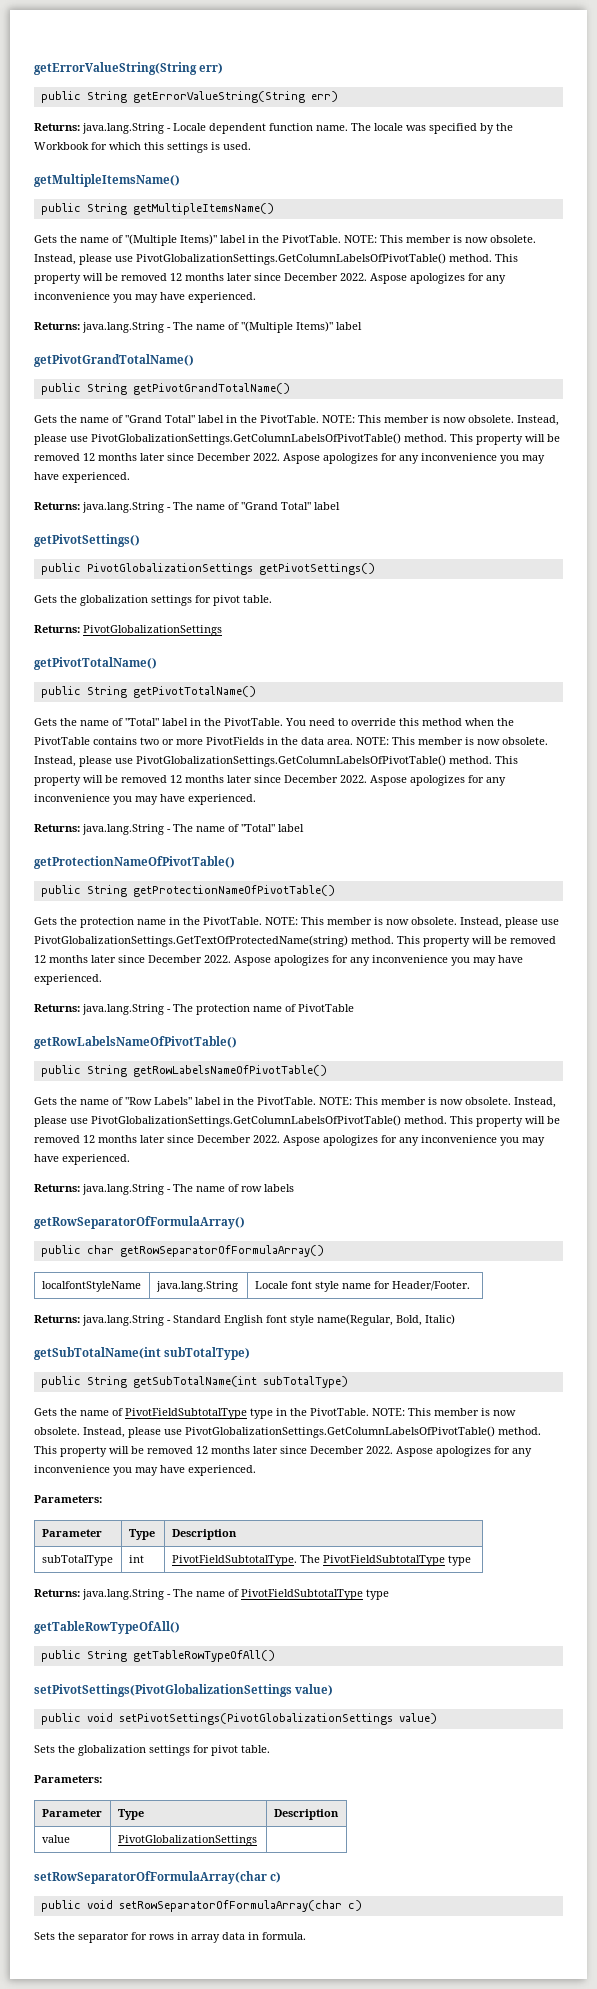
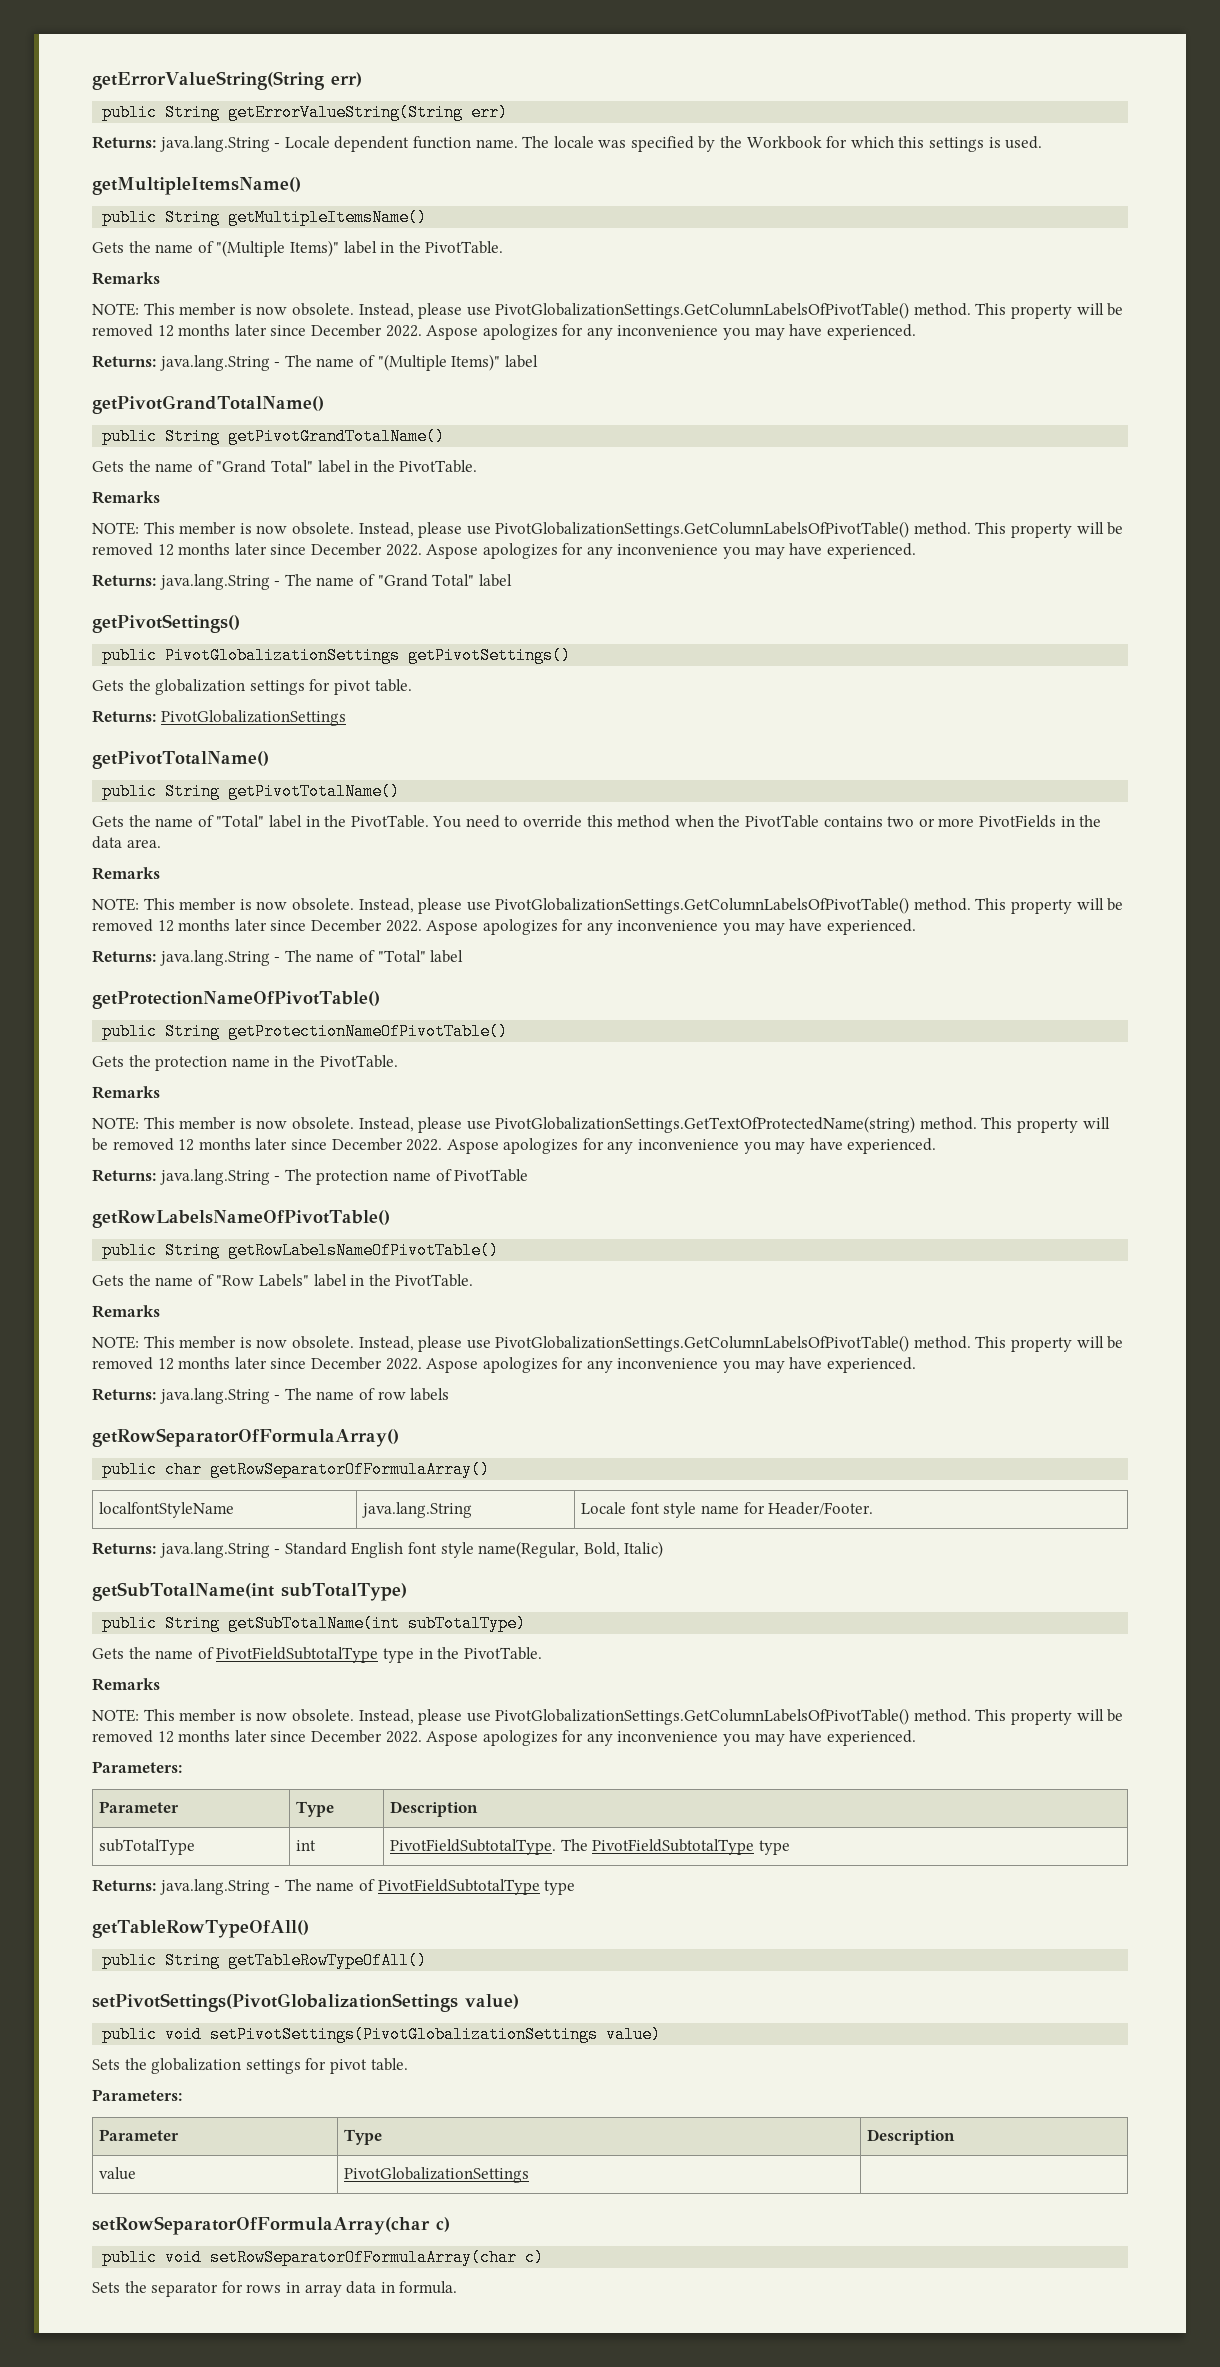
(341, 239) none -> [92,272,160,285] // Remarks //
(319, 419) none -> [92,491,160,504] // Remarks //
(353, 742) none -> [92,867,160,880] // Remarks //
(262, 921) none -> [92,1086,160,1099] // Remarks //
(316, 1101) none -> [92,1305,160,1318] // Remarks //
(369, 1412) none -> [92,1678,160,1691] // Remarks //

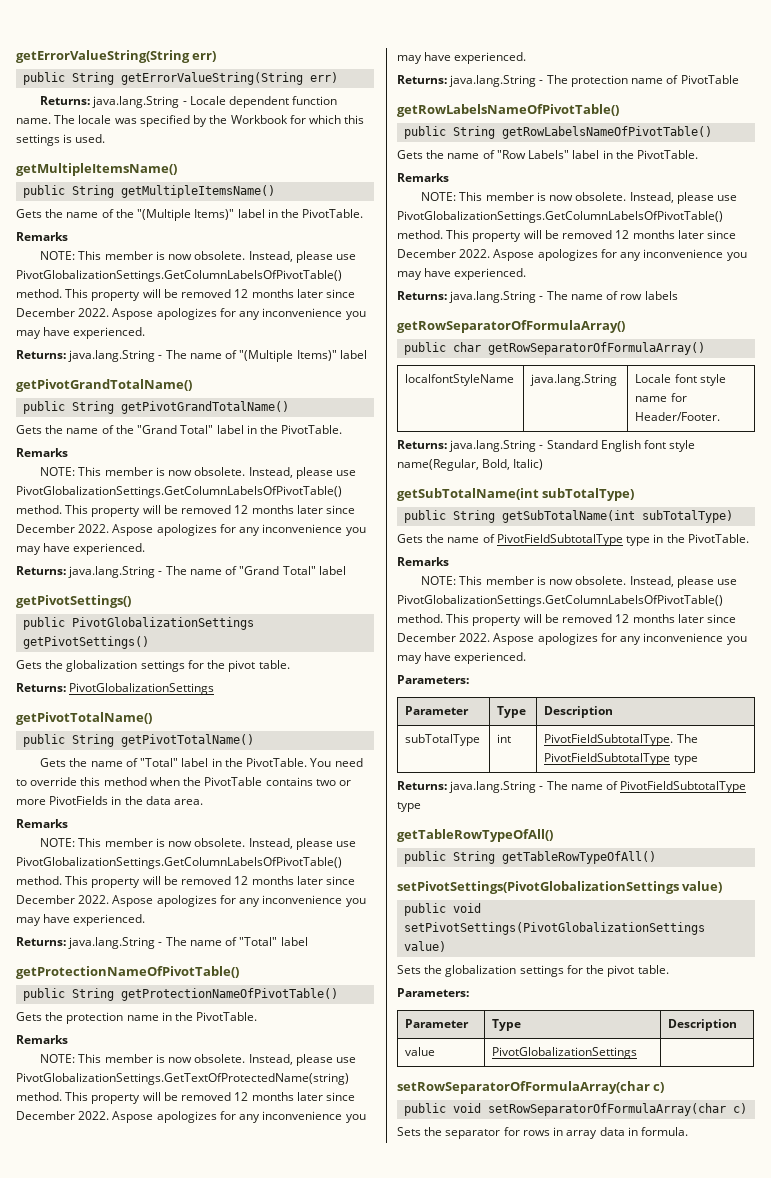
(214, 247) none -> [115,209,134,218] the
(214, 466) none -> [115,425,134,434] the
(331, 685) none -> [207,660,226,669] the
(327, 2064) none -> [586,965,605,974] the

